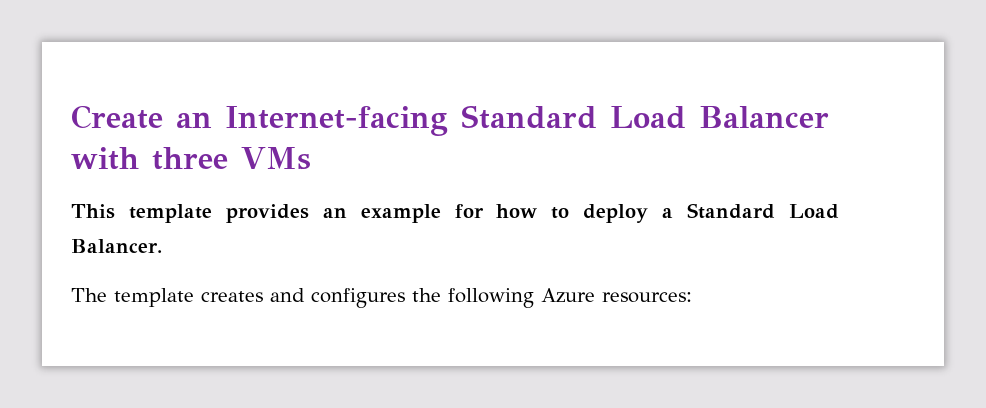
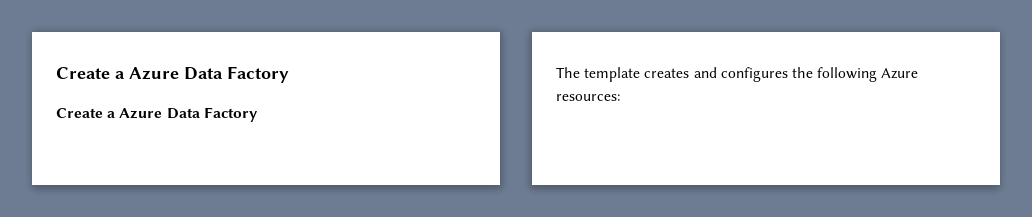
[71,105,829,136] [71,147,311,170] [71,203,839,223] [71,239,162,253] Create an Internet-facing Standard Load Balancer with three VMs // This template provides an example for how to deploy a Standard Load Balancer. -> [56,66,289,83] [56,107,258,122] Create a Azure Data Factory // Create a Azure Data Factory

